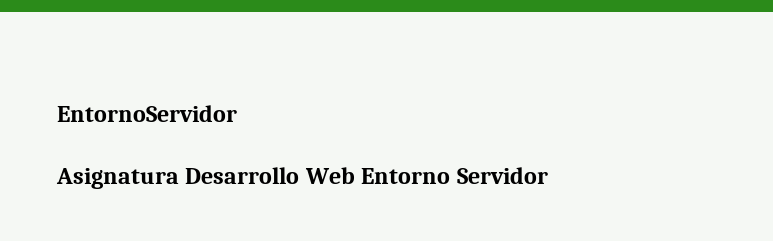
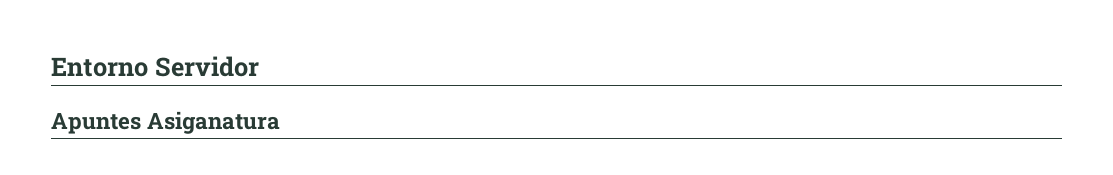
[57,105,237,122] [56,167,355,189] EntornoServidor // Asignatura Desarrollo Web -> (51, 67) none
(548, 175) none -> [51,111,281,134] // Apuntes Asiganatura

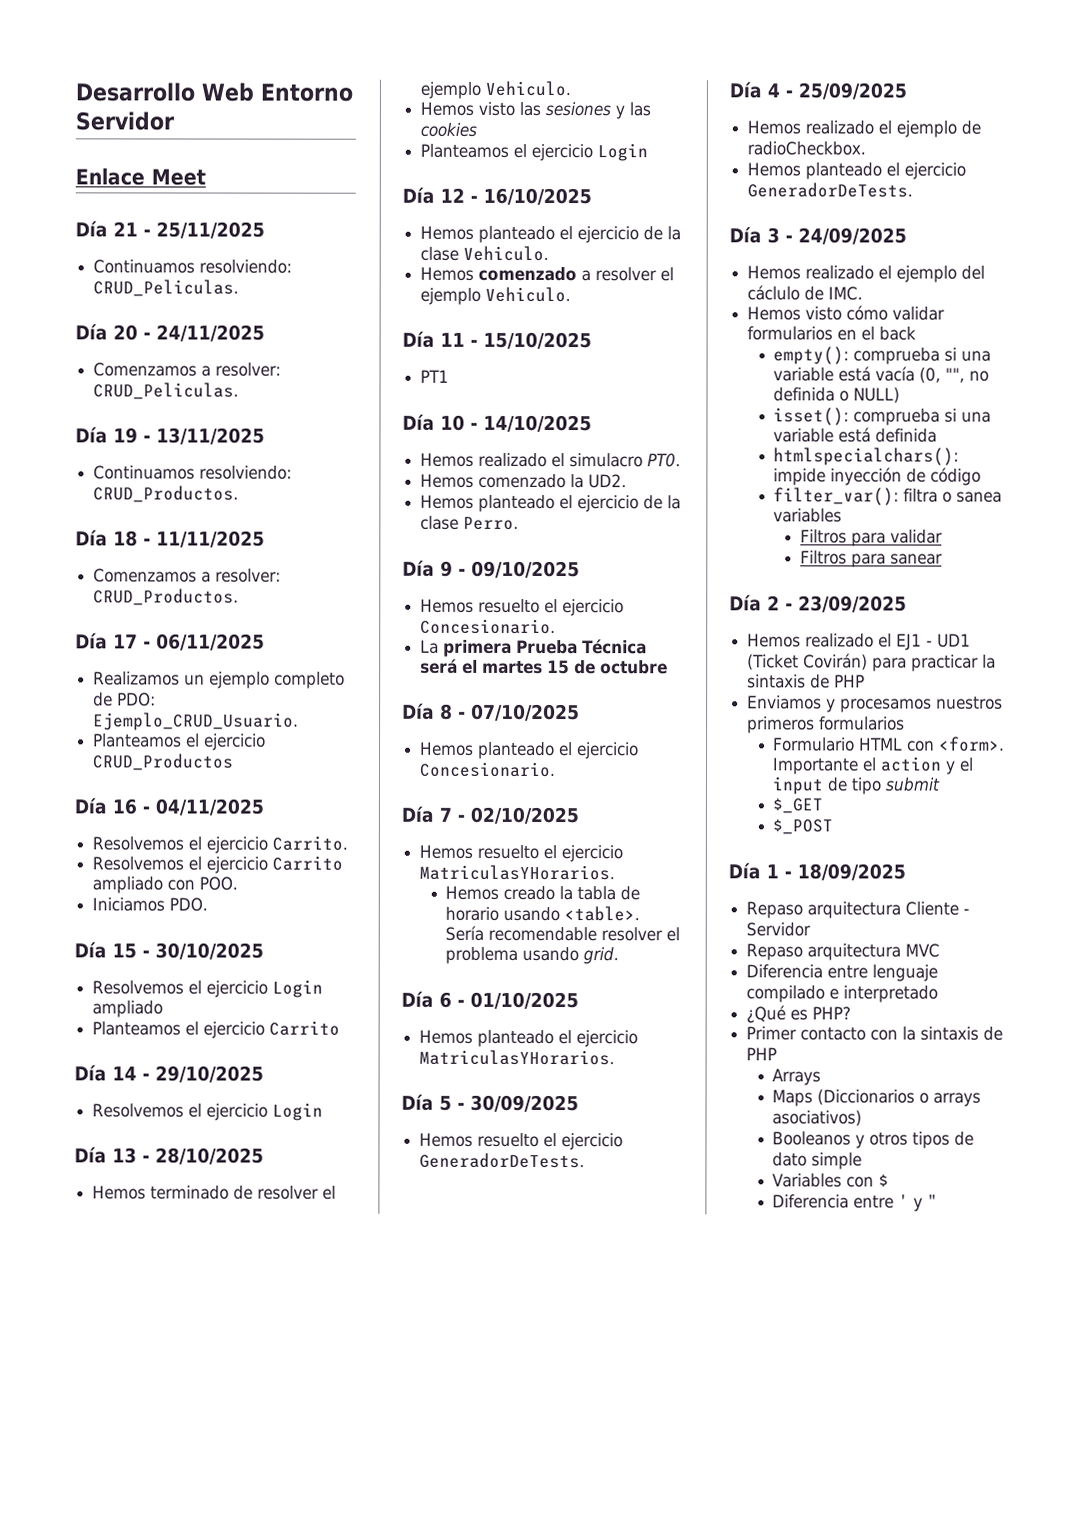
(51, 67) none -> [75,82,254,102] Desarrollo Web
[51,111,281,134] Apuntes Asiganatura -> [75,168,206,186] [75,220,265,239] [93,259,293,274] [93,279,240,297] [75,323,265,342] [93,362,282,377] [93,382,240,400] [75,426,265,445] [93,465,293,480] [93,485,240,503] [75,529,265,548] [93,568,282,583] [93,588,240,606] [75,632,265,651] [93,671,346,689] [93,692,157,707] [93,712,300,731] [93,733,267,751] [92,753,235,771] [74,797,264,816] [92,835,349,854] [92,855,344,874] [92,876,239,894] [92,897,209,912] [74,941,264,960] [92,979,324,998] [92,1000,164,1018] [92,1020,341,1039] [74,1064,264,1083] [92,1102,324,1121] [74,1146,264,1165] [92,1185,337,1200] [420,80,572,99] [420,101,652,120] [420,122,478,137] [420,143,649,162] [402,186,592,206] [420,225,682,244] [420,245,550,262] [420,266,675,282] [420,286,572,305] [402,330,592,350] [420,369,450,383] [402,413,592,433] [420,452,682,468] [420,473,628,489] [420,494,682,513] [420,515,520,530] [402,559,580,579] [420,598,625,617] [420,618,557,635] [420,639,648,657] [420,658,669,675] [402,702,580,722] [420,741,640,760] [419,761,557,778] [401,805,579,825] [419,844,624,863] [419,864,616,881] [445,885,641,901] [445,906,641,922] [445,925,681,942] [445,946,620,965] [401,990,579,1010] [419,1029,639,1048] [419,1049,616,1066] [401,1093,579,1113] [419,1132,624,1151] [419,1152,586,1169] [729,81,907,100] [747,120,982,138] [747,141,867,156] [747,162,967,180] [747,182,914,198] [729,226,907,245] [747,265,986,283] [747,285,864,301] [747,305,946,321] [747,326,917,341] [773,346,992,365] [773,366,990,384] [773,387,901,404] [773,407,992,426] [773,427,938,443] [773,447,960,466] [773,467,982,486] [773,487,1003,506] [773,508,843,523] [799,529,943,547] [799,550,943,568] [729,594,907,613] [747,633,972,651] [747,653,997,672] [747,674,866,689] [747,695,1004,713] [747,716,906,734] [773,736,1006,752] [772,756,975,775] [772,776,941,795] [772,798,824,814] [772,819,834,835] [728,862,906,881] [746,901,971,919] [746,922,812,937] [746,943,941,961] [746,964,939,982] [746,985,939,1003] [746,1005,852,1024] [746,1026,1004,1041] [746,1047,778,1061] [772,1068,822,1086] [772,1089,982,1107] [772,1110,863,1127] [772,1131,975,1149] [772,1152,863,1170] [772,1173,890,1188] [772,1194,939,1212] Enlace Meet // Día 21 - 25/11/2025 // Continuamos resolviendo: CRUD_Peliculas. // Día 20 - 24/11/2025 // Comenzamos a resolver: CRUD_Peliculas. // Día 19 - 13/11/2025 // Continuamos resolviendo: CRUD_Productos. // Día 18 - 11/11/2025 // Comenzamos a resolver: CRUD_Productos. // Día 17 - 06/11/2025 // Realizamos un ejemplo completo de PDO: Ejemplo_CRUD_Usuario. // Planteamos el ejercicio CRUD_Productos // Día 16 - 04/11/2025 // Resolvemos el ejercicio Carrito. // Resolvemos el ejercicio Carrito ampliado con POO. // Iniciamos PDO. // Día 15 - 30/10/2025 // Resolvemos el ejercicio Login ampliado // Planteamos el ejercicio Carrito // Día 14 - 29/10/2025 // Resolvemos el ejercicio Login // Día 13 - 28/10/2025 // Hemos terminado de resolver el ejemplo Vehiculo. // Hemos visto las sesiones y las cookies // Planteamos el ejercicio Login // Día 12 - 16/10/2025 // Hemos planteado el ejercicio de la clase Vehiculo. // Hemos comenzado a resolver el ejemplo Vehiculo. // Día 11 - 15/10/2025 // PT1 // Día 10 - 14/10/2025 // Hemos realizado el simulacro PT0. // Hemos comenzado la UD2. // Hemos planteado el ejercicio de la clase Perro. // Día 9 - 09/10/2025 // Hemos resuelto el ejercicio Concesionario. // La primera Prueba Técnica será el martes 15 de octubre // Día 8 - 07/10/2025 // Hemos planteado el ejercicio Concesionario. // Día 7 - 02/10/2025 // Hemos resuelto el ejercicio MatriculasYHorarios. // Hemos creado la tabla de horario usando <table>. Sería recomendable resolver el problema usando grid. // Día 6 - 01/10/2025 // Hemos planteado el ejercicio MatriculasYHorarios. // Día 5 - 30/09/2025 // Hemos resuelto el ejercicio GeneradorDeTests. // Día 4 - 25/09/2025 // Hemos realizado el ejemplo de radioCheckbox. // Hemos planteado el ejercicio GeneradorDeTests. // Día 3 - 24/09/2025 // Hemos realizado el ejemplo del cáclulo de IMC. // Hemos visto cómo validar formularios en el back // empty(): comprueba si una variable está vacía (0, "", no definida o NULL) // isset(): comprueba si una variable está definida // htmlspecialchars(): impide inyección de código // filter_var(): filtra o sanea variables // Filtros para validar // Filtros para sanear // Día 2 - 23/09/2025 // Hemos realizado el EJ1 - UD1 (Ticket Covirán) para practicar la sintaxis de PHP // Enviamos y procesamos nuestros primeros formularios // Formulario HTML con <form>. Importante el action y el input de tipo submit // $_GET // $_POST // Día 1 - 18/09/2025 // Repaso arquitectura Cliente - Servidor // Repaso arquitectura MVC // Diferencia entre lenguaje compilado e interpretado // ¿Qué es PHP? // Primer contacto con la sintaxis de PHP // Arrays // Maps (Diccionarios o arrays asociativos) // Booleanos y otros tipos de dato simple // Variables con $ // Diferencia entre ' y "

